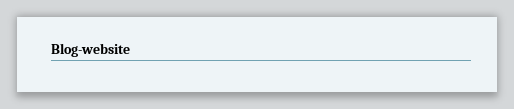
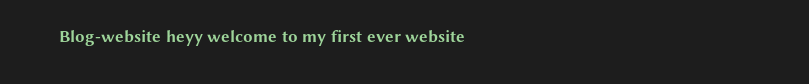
(130, 50) none -> [165,30,466,46] heyy welcome to my first ever website

